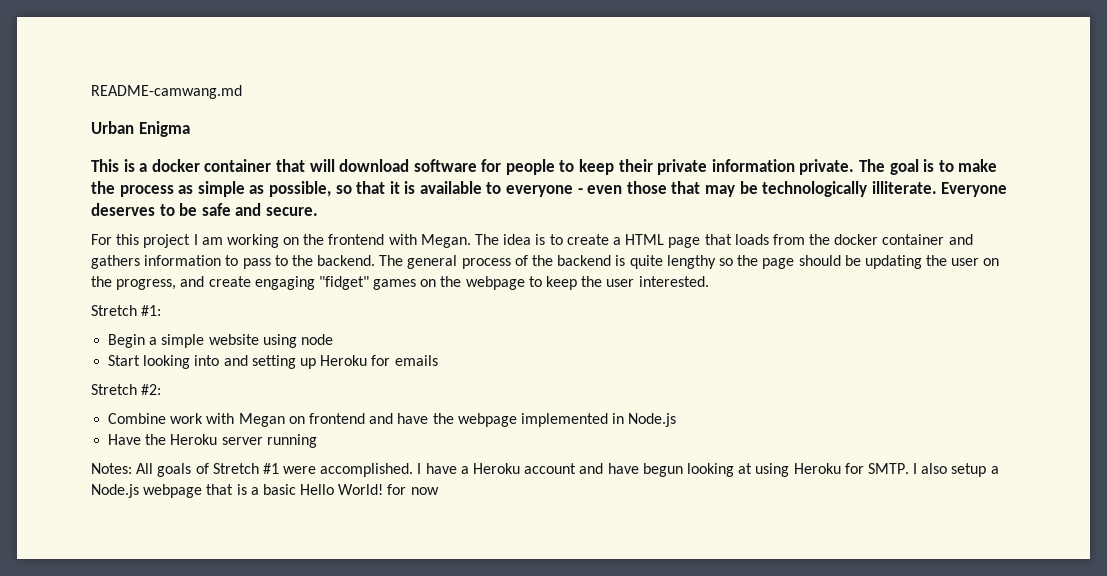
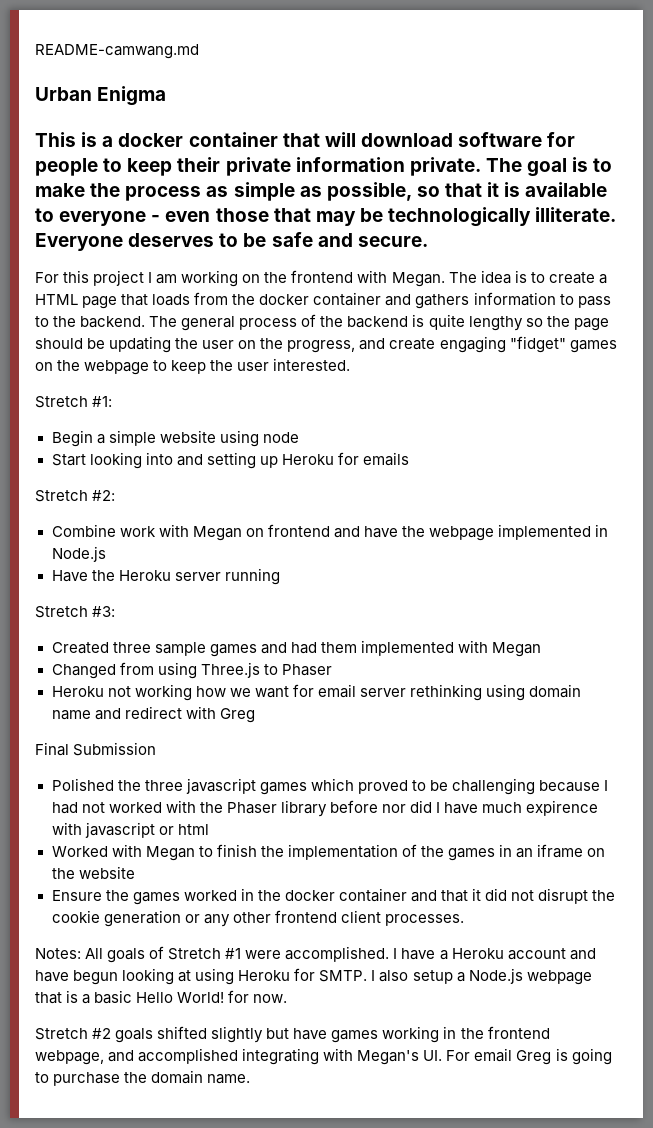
(317, 441) none -> [35,606,116,618] [51,640,541,657] [51,662,332,679] [51,684,582,701] [51,706,255,723] [35,742,157,756] [51,778,609,795] [51,800,599,817] [51,822,209,838] [51,844,606,861] [51,866,135,879] [51,888,616,905] [51,910,464,927] // Stretch #3: // Created three sample games and had them implemented with Megan // Changed from using Three.js to Phaser // Heroku not working how we want for email server rethinking using domain name and redirect with Greg // Final Submission // Polished the three javascript games which proved to be challenging because I had not worked with the Phaser library before nor did I have much expirence with javascript or html // Worked with Megan to finish the implementation of the games in an iframe on the website // Ensure the games worked in the docker container and that it did not disrupt the cookie generation or any other frontend client processes.
[410,487,439,495] now -> [253,994,288,1003] [35,1026,550,1043] [35,1048,612,1065] [35,1070,251,1086] now. // Stretch #2 goals shifted slightly but have games working in the frontend webpage, and accomplished integrating with Megan's UI. For email Greg is going to purchase the domain name.

